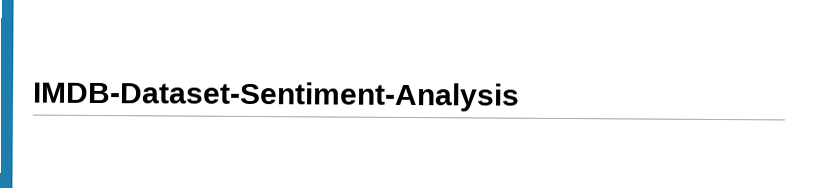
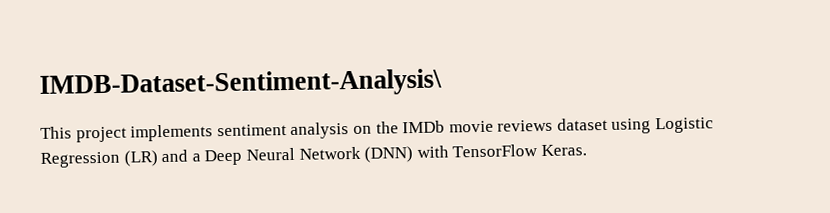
[32,80,520,112] IMDB-Dataset-Sentiment-Analysis -> [39,68,442,100] [40,117,715,143] [40,144,587,168] IMDB-Dataset-Sentiment-Analysis\ // This project implements sentiment analysis on the IMDb movie reviews dataset using Logistic Regression (LR) and a Deep Neural Network (DNN) with TensorFlow Keras.

